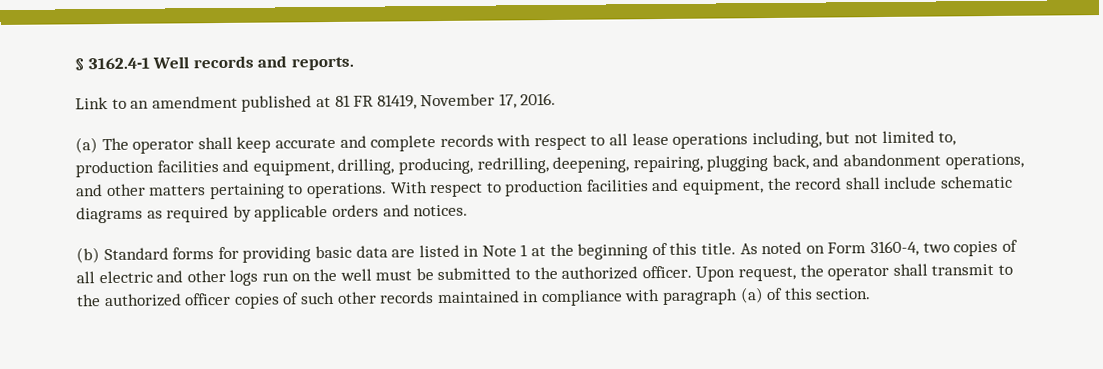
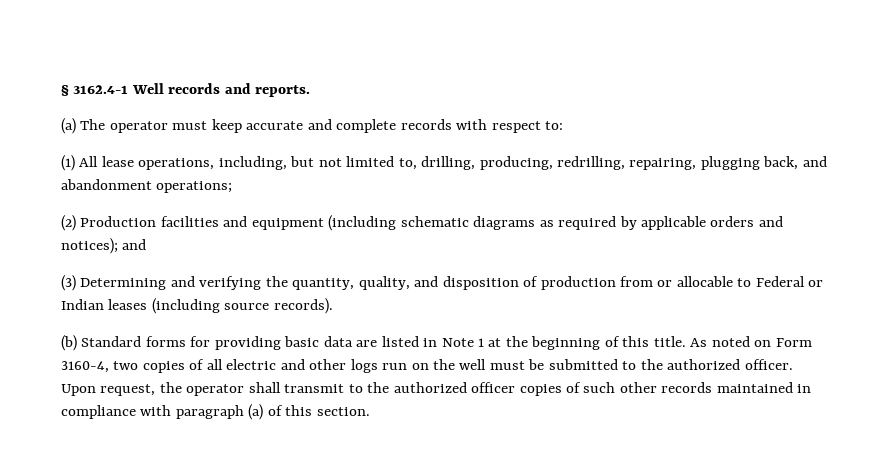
[75,92,557,112] // Link to an amendment published at 81 FR 81419, November 17, 2016. -> (311, 91) none
[197,136,233,150] shall -> [172,121,208,130] must
[590,132,749,149] to all lease operations -> [545,121,564,130] [61,155,215,171] to: // (1) All lease operations,
[75,159,334,178] production facilities and equipment, -> (417, 164) none
[552,156,630,173] deepening, -> (626, 163) none
[944,153,1024,170] [75,176,938,200] operations, and other matters pertaining to operations. With respect to production facilities and equipment, the record shall include -> [156,181,233,193] [61,215,397,231] operations; // (2) Production facilities and equipment (including
[413,204,469,217] notices. -> [61,238,147,254] [61,275,824,291] [61,298,333,314] notices); and // (3) Determining and verifying the quantity, quality, and disposition of production from or allocable to Federal or Indian leases (including source records).

